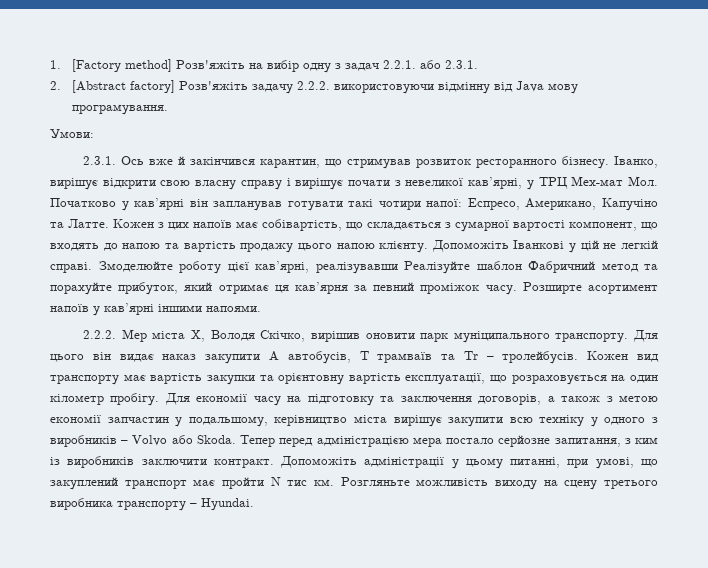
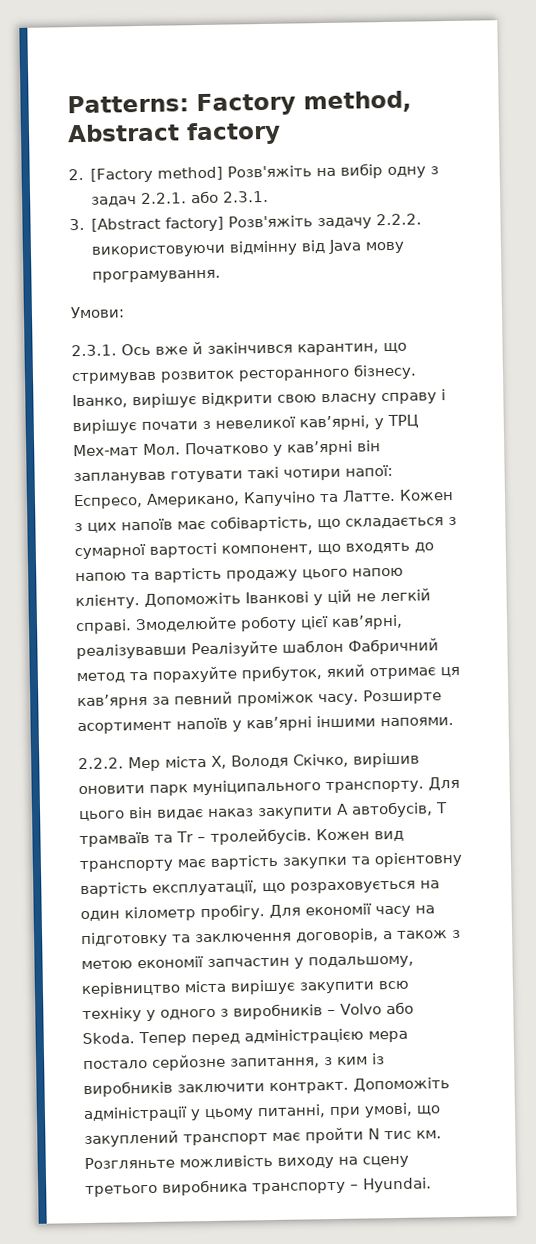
[50,60,61,69] 1. -> [67,90,412,117] [67,121,281,146] [68,168,84,181] Patterns: Factory method, Abstract factory // 2.
[50,81,61,90] 2. -> [69,218,85,231] 3.

